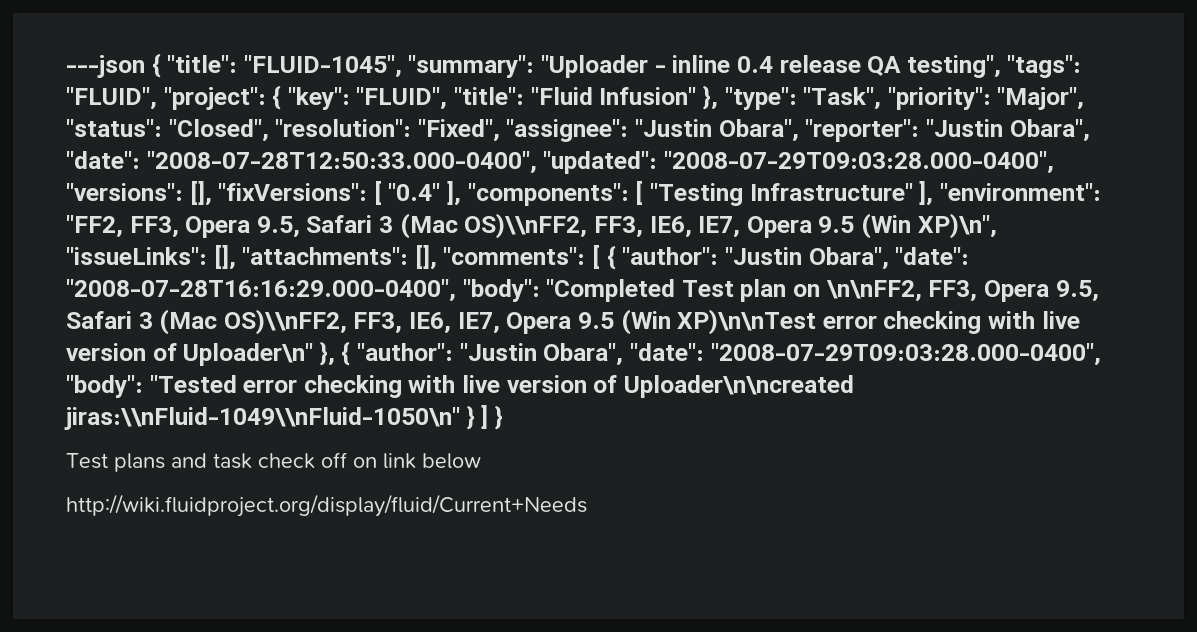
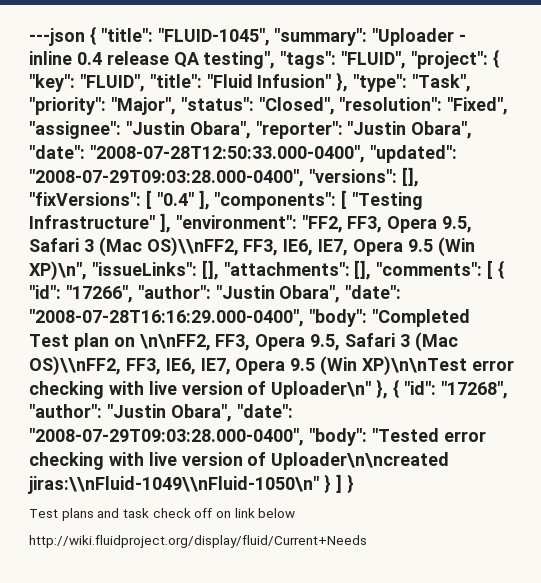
(616, 257) none -> [29,285,133,303] "id": "17266",
(351, 353) none -> [403,381,508,399] "id": "17268",

